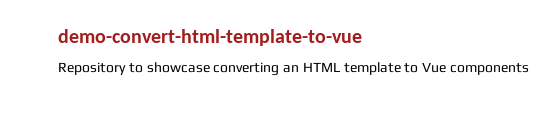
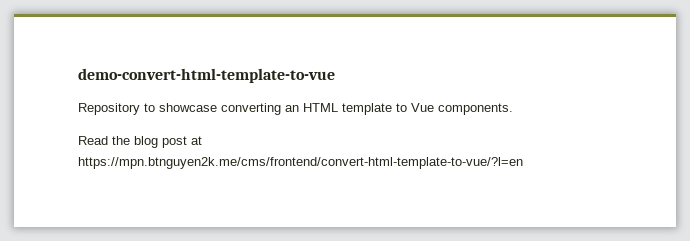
[450,63,530,75] components -> [438,103,513,115] [78,136,202,148] [78,157,523,169] components. // Read the blog post at https://mpn.btnguyen2k.me/cms/frontend/convert-html-template-to-vue/?l=en

